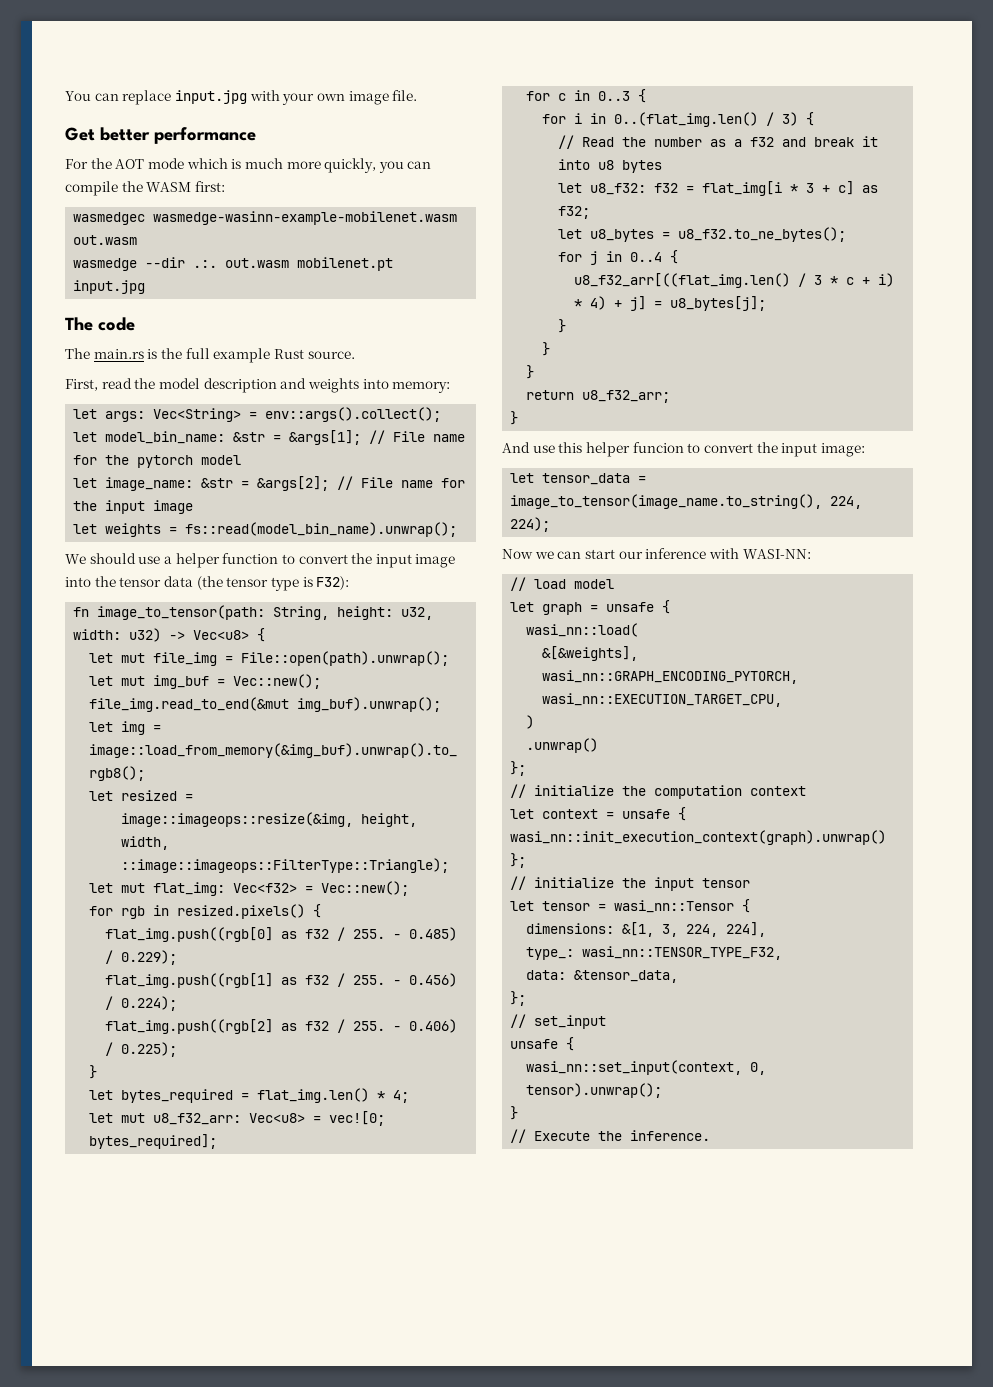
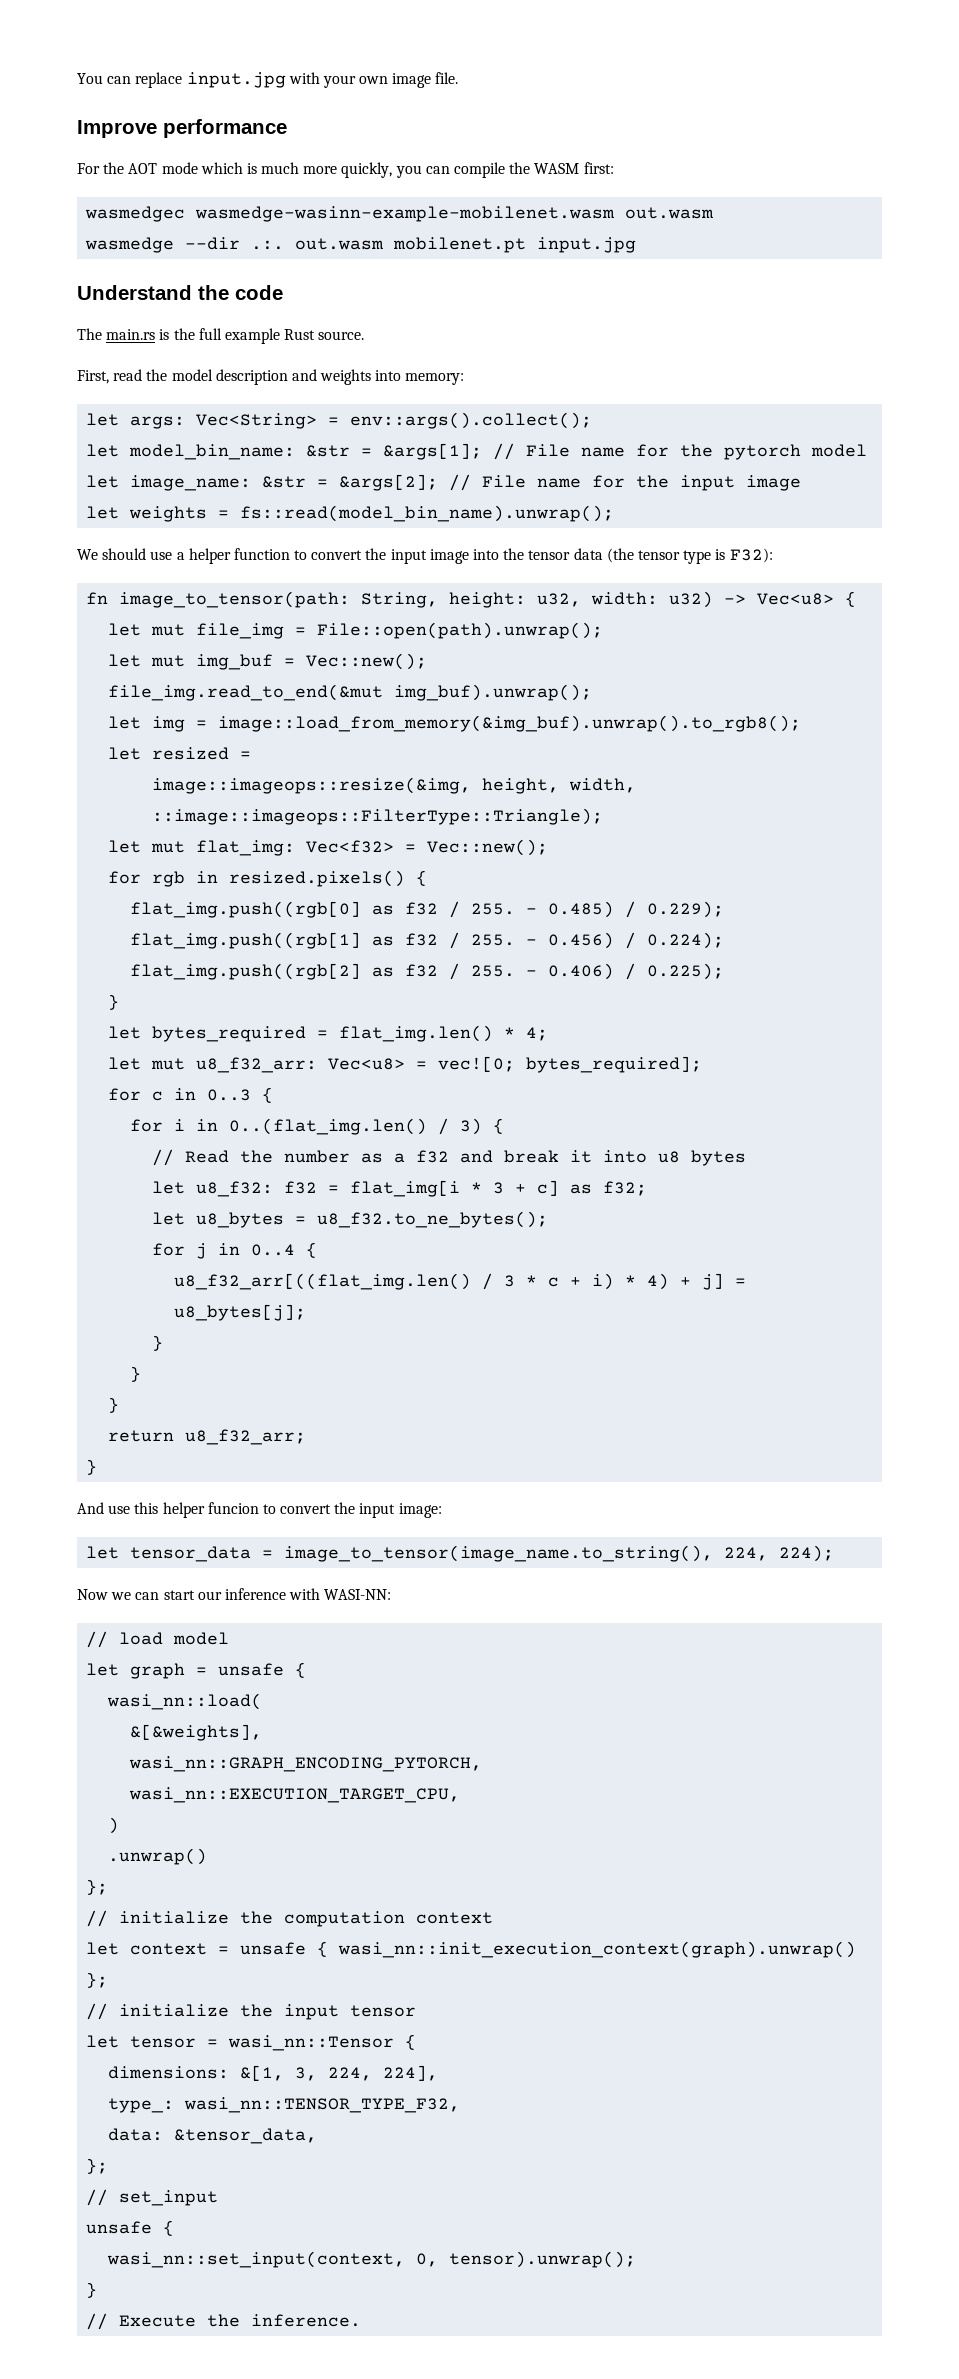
[65,127,150,141] Get better -> [77,120,157,138] Improve
[65,317,93,331] The -> [77,285,229,300] Understand the

